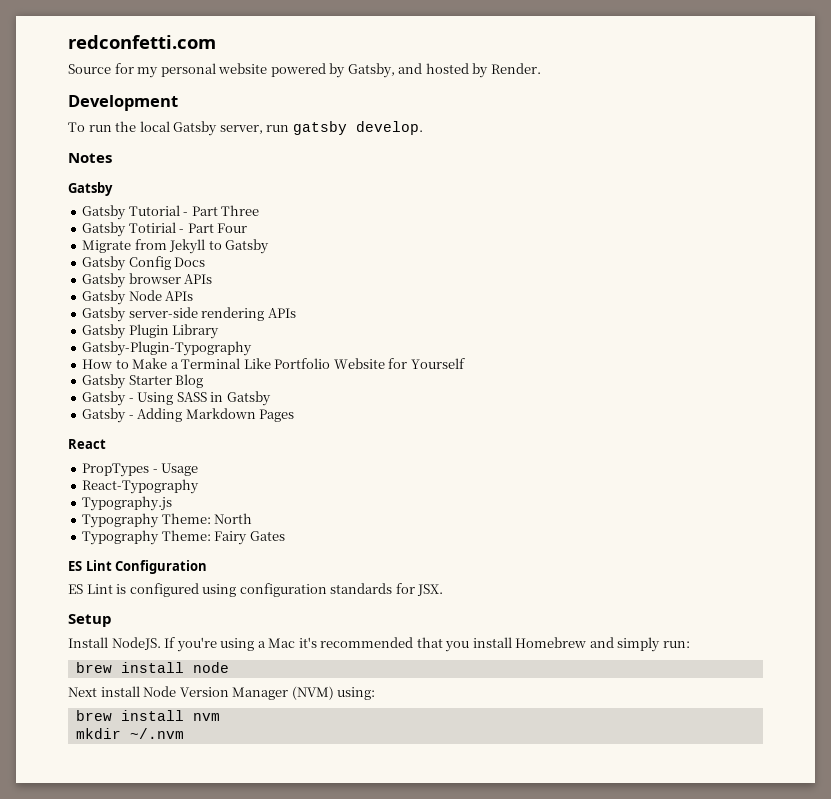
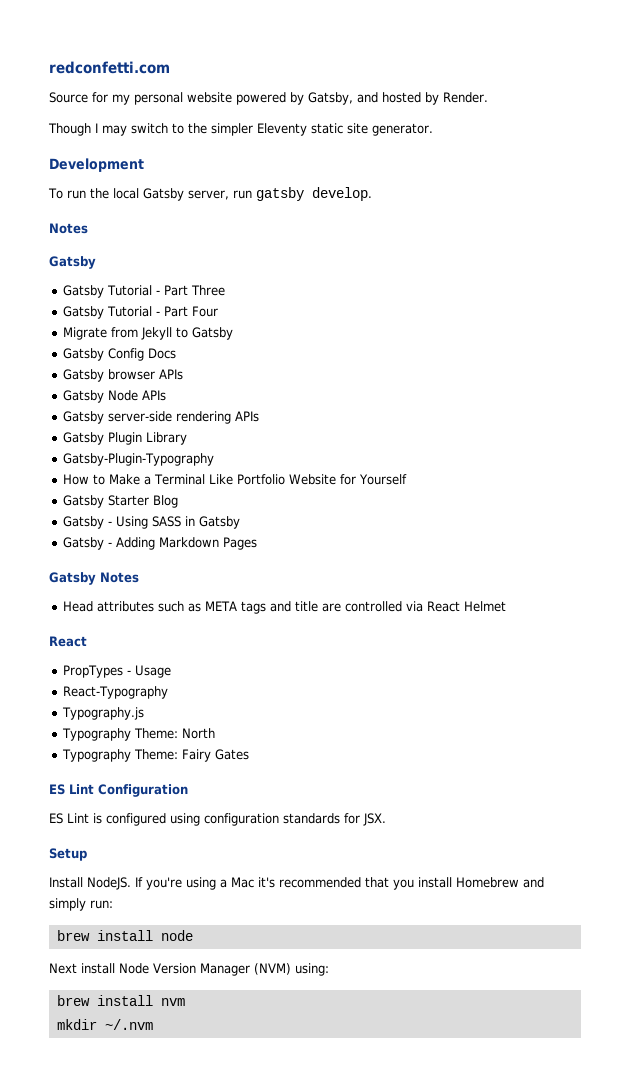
(541, 68) none -> [48,123,433,136] // Though I may switch to the simpler Eleventy static site generator.
[128,222,176,233] Totirial -> [106,306,152,317] Tutorial
(295, 415) none -> [49,572,139,585] [62,601,506,614] // Gatsby Notes // Head attributes such as META tags and title are controlled via React Helmet

